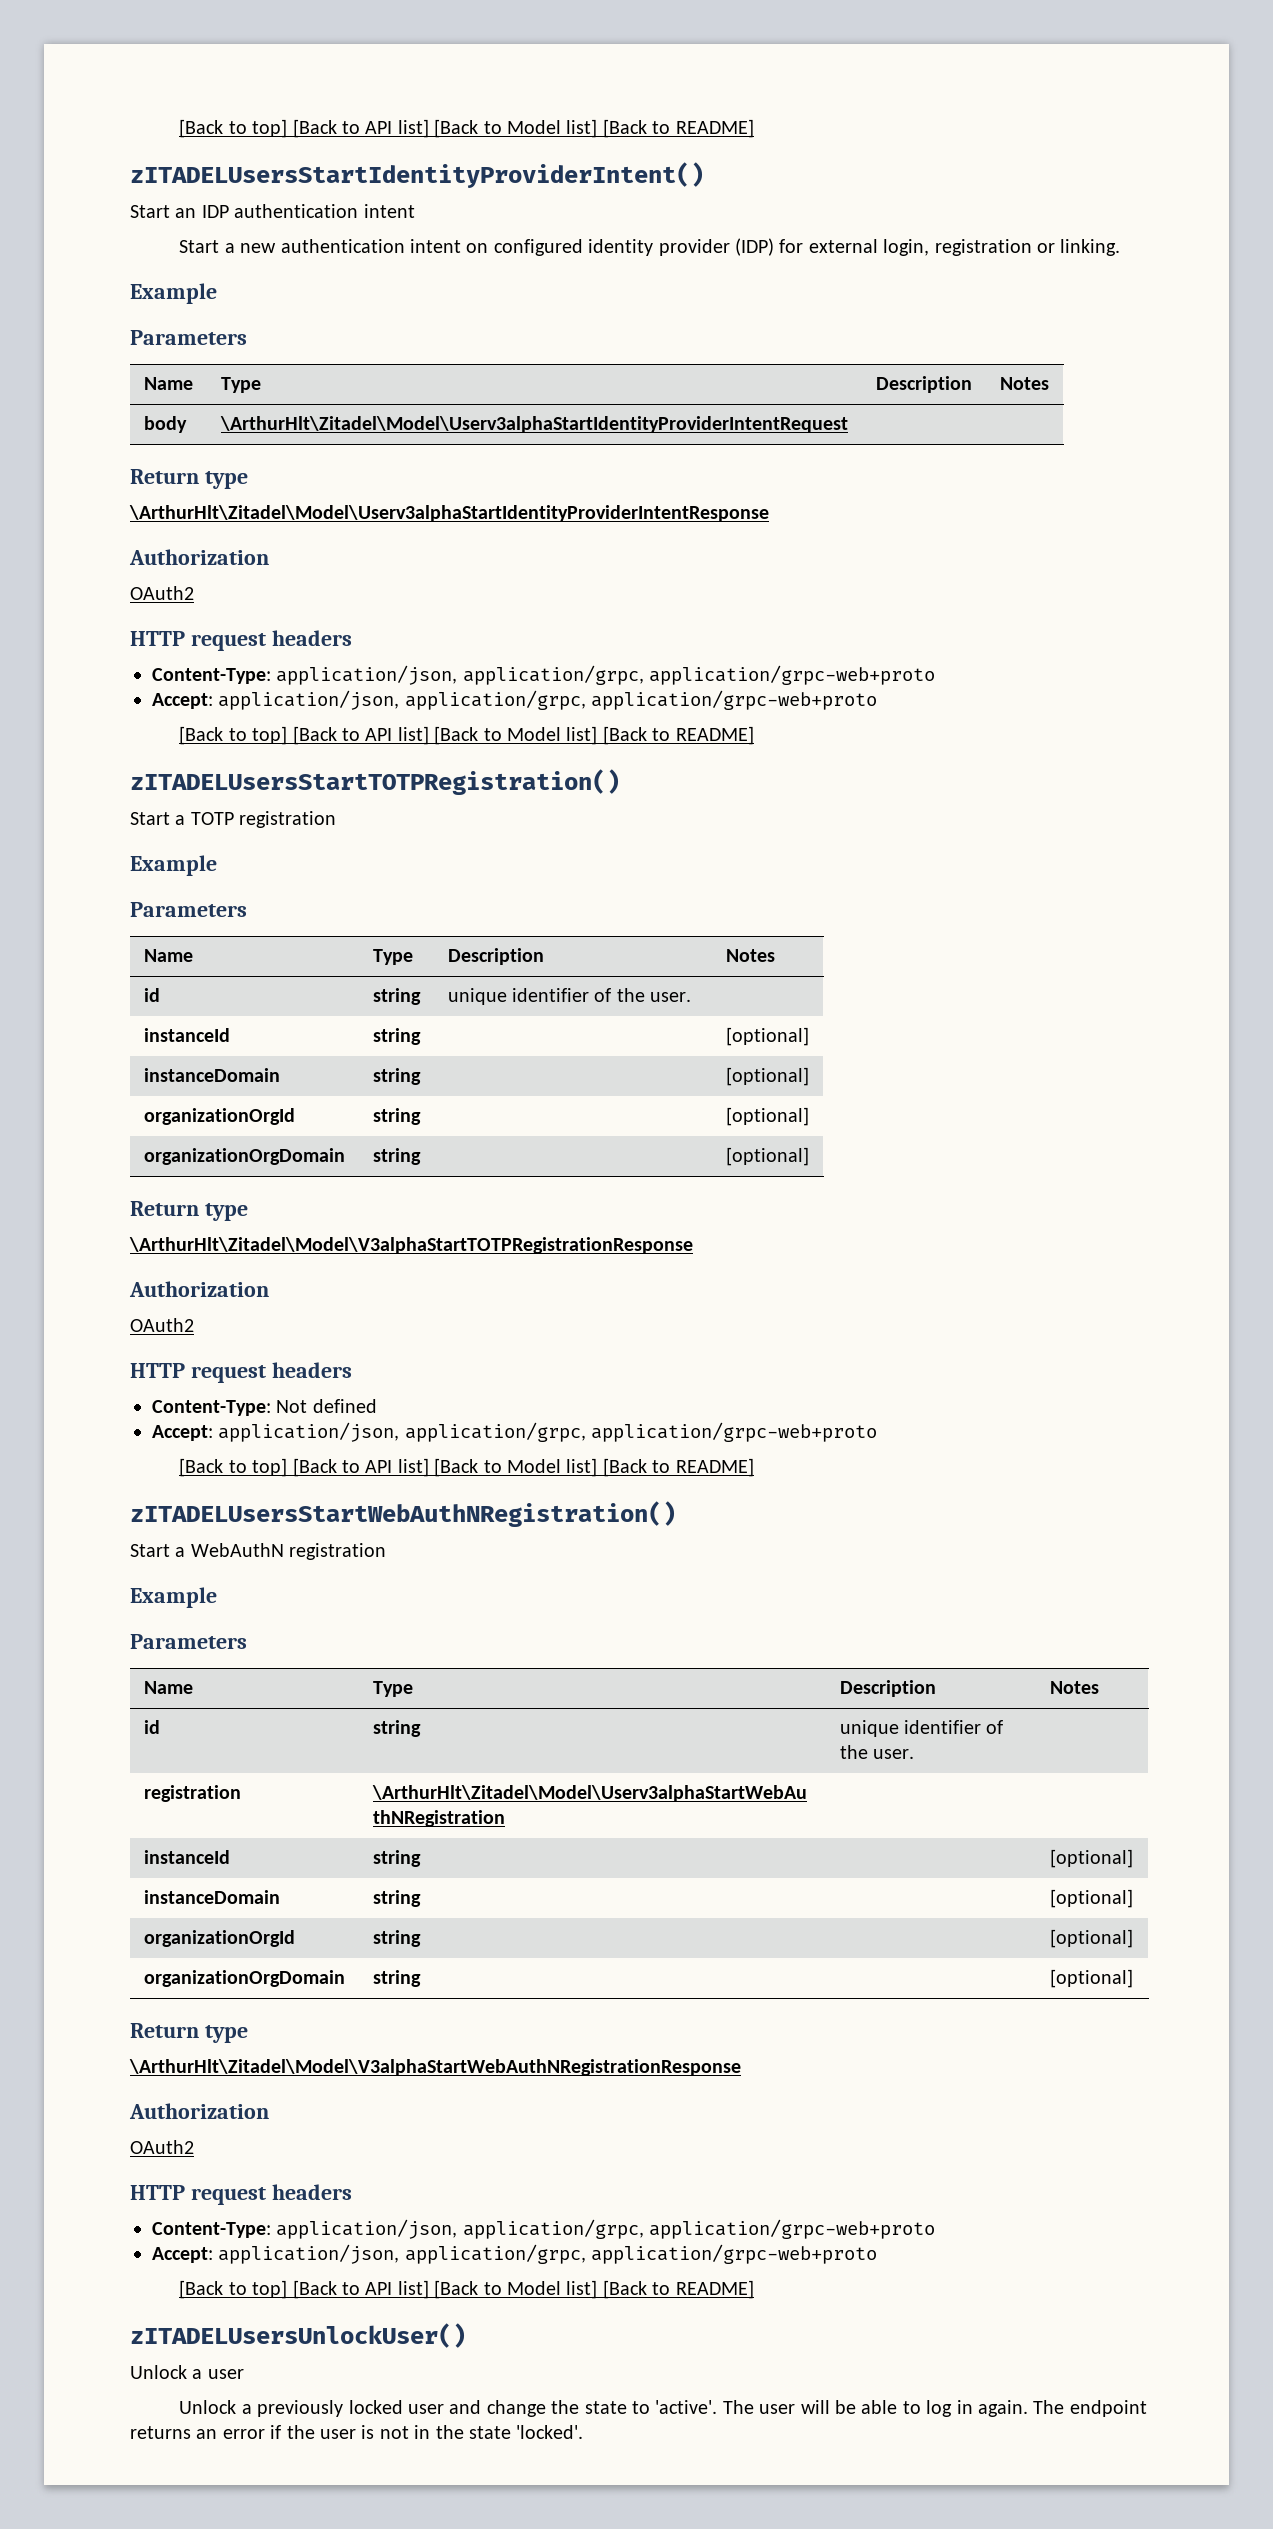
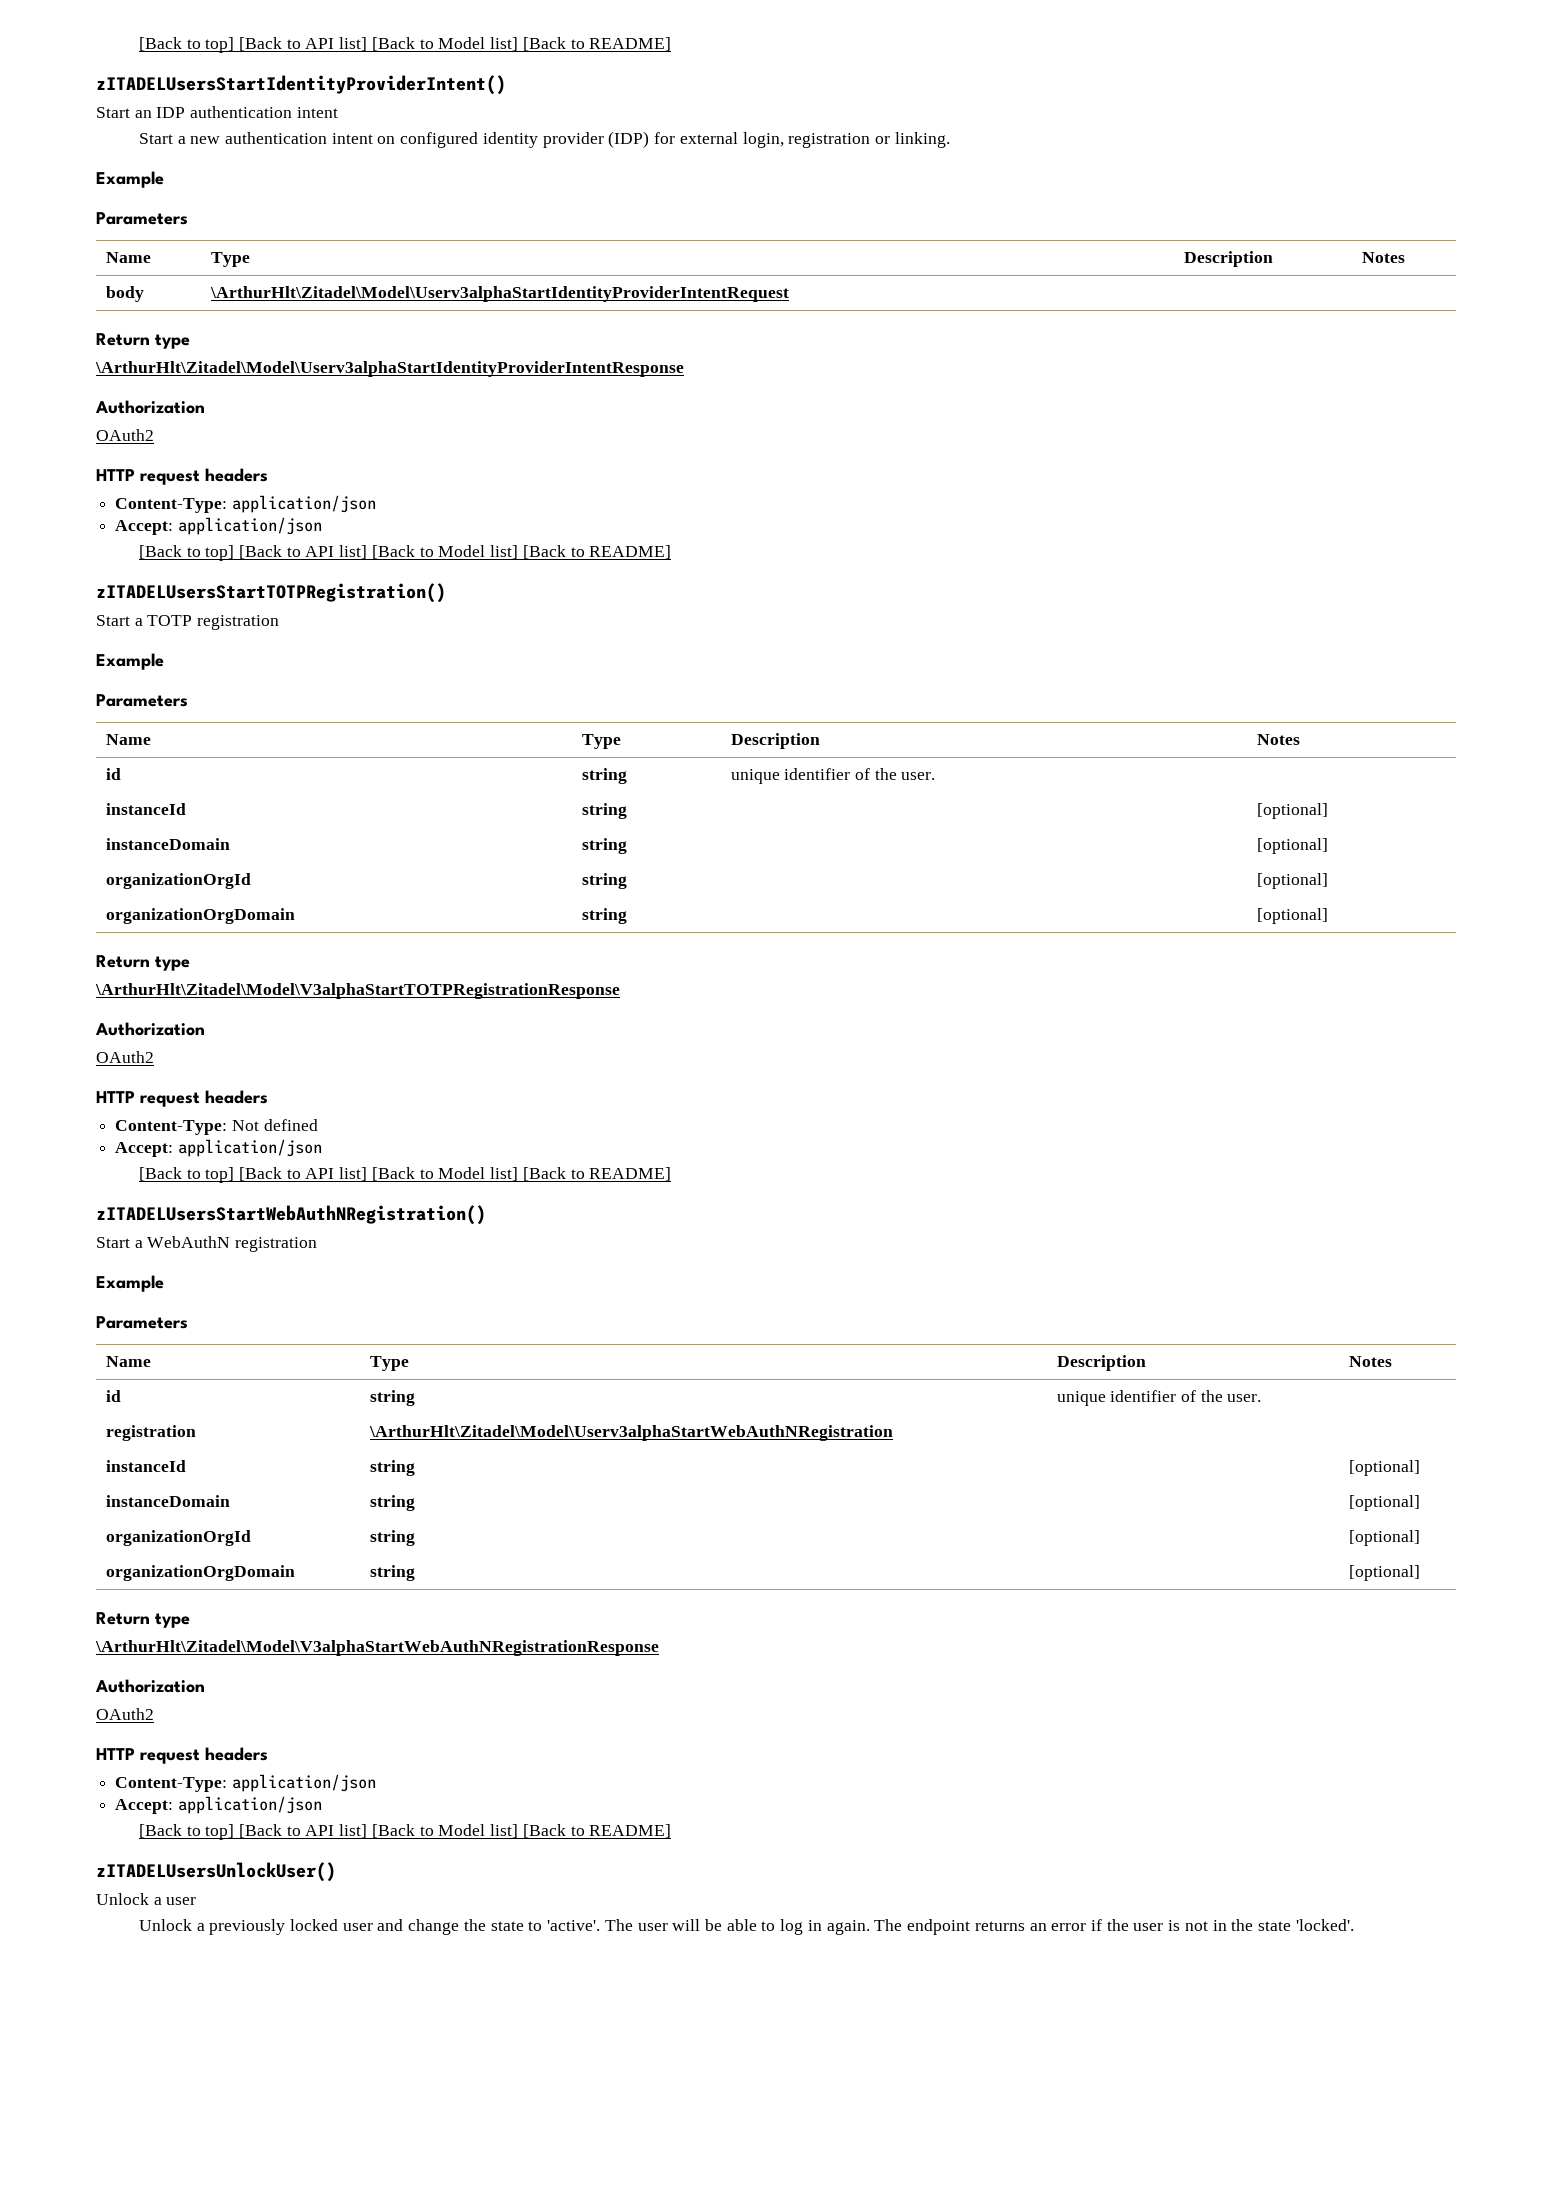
[276,665,936,685] [152,690,878,710] application/json, application/grpc, application/grpc-web+proto // Accept: application/json, application/grpc, application/grpc-web+proto -> [231,495,376,513] [115,517,322,535] application/json // Accept: application/json
[218,1422,878,1442] application/json, application/grpc, application/grpc-web+proto -> [177,1139,322,1157] application/json
[276,2219,936,2239] [152,2244,878,2264] application/json, application/grpc, application/grpc-web+proto // Accept: application/json, application/grpc, application/grpc-web+proto -> [231,1774,376,1792] [115,1796,322,1814] application/json // Accept: application/json

